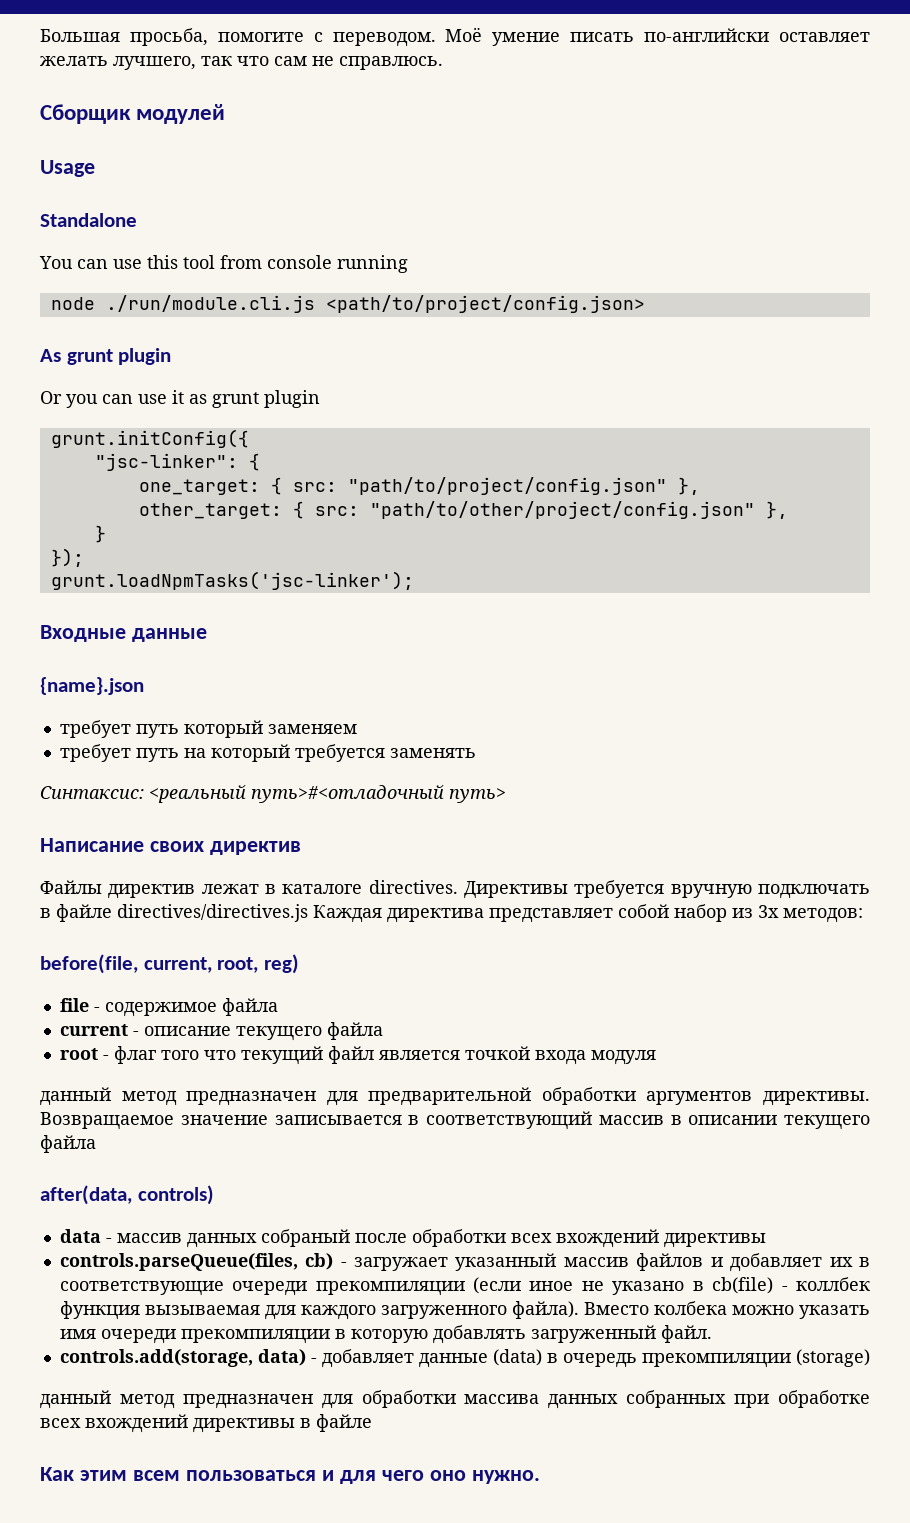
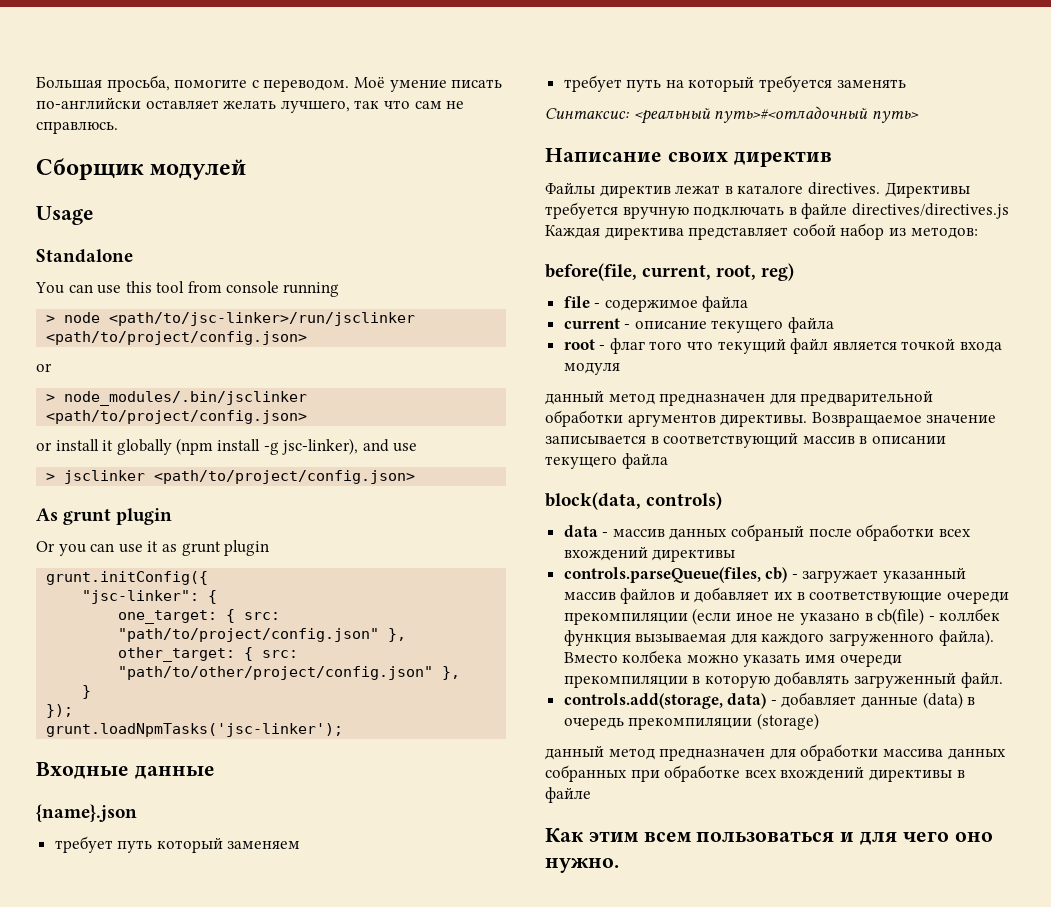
[50,295,315,313] node ./run/module.cli.js -> [46,312,416,326] [46,331,308,345] [36,363,52,372] [46,391,308,406] [46,410,308,424] [36,438,418,455] [46,470,146,484] > node <path/to/jsc-linker>/run/jsclinker <path/to/project/config.json> // or // > node_modules/.bin/jsclinker <path/to/project/config.json> // or install it globally (npm install -g jsc-linker), and use // > jsclinker
[758,905,779,918] 3х -> (906, 232) none
[40,1185,132,1205] after(data, -> [545,492,641,510] block(data,

